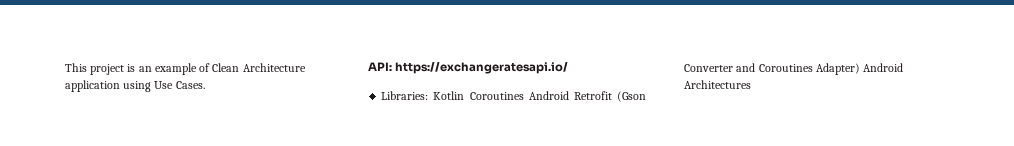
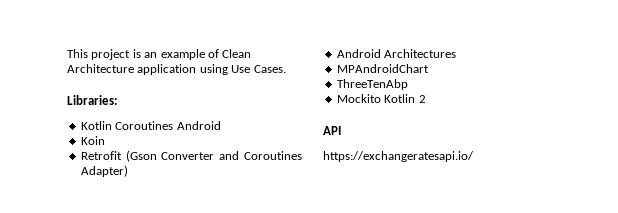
[368,62,569,74] [381,91,429,100] API: https://exchangeratesapi.io/ // Libraries: -> [67,95,118,105] Libraries: //
(569, 95) none -> [80,136,105,145] // Koin //
(860, 69) none -> (128, 171) //
(752, 84) none -> [336,64,429,73] [336,79,408,90] [336,94,426,103] [323,126,341,135] [323,151,474,162] // MPAndroidChart // ThreeTenAbp // Mockito Kotlin 2 // API // https://exchangeratesapi.io/

